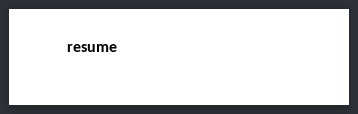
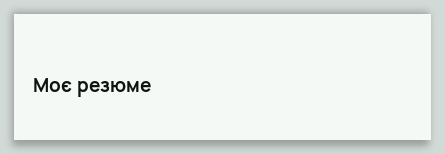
[67,44,117,52] resume -> [33,78,152,97] Моє резюме

